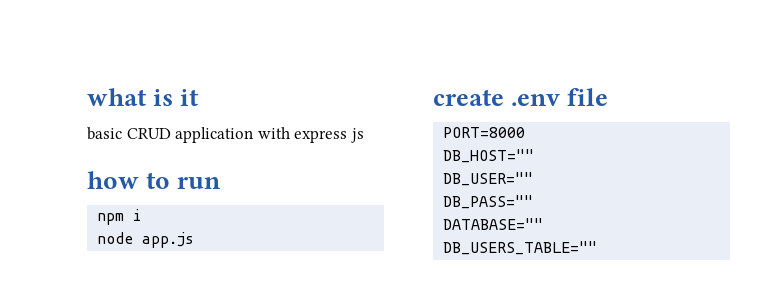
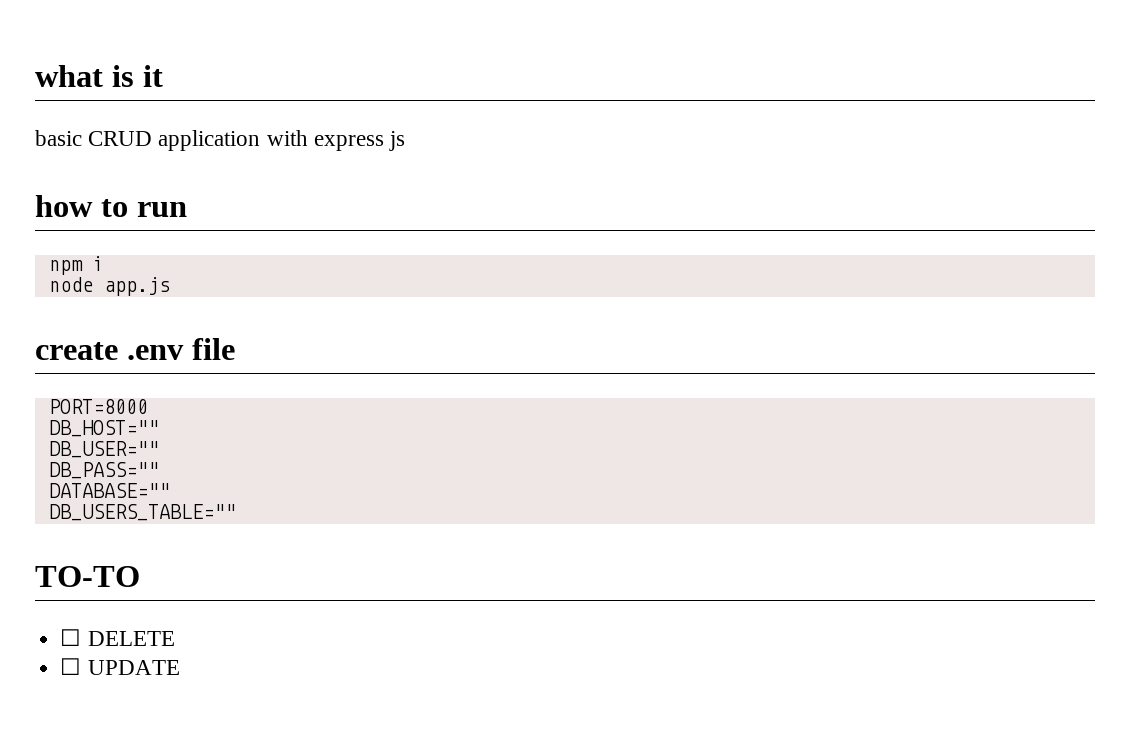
(598, 248) none -> [35,566,140,587] [60,629,175,646] [60,658,180,675] // TO-TO // ☐ DELETE // ☐ UPDATE

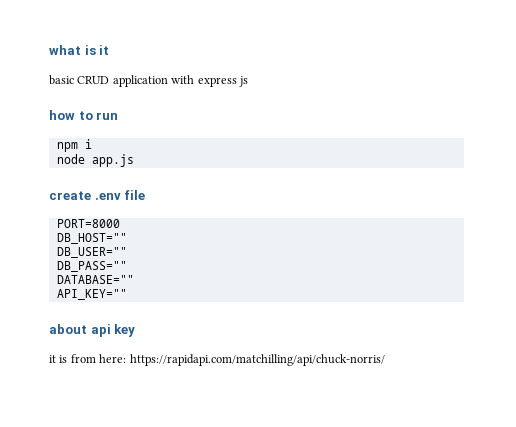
[48,504,236,521] [35,566,140,587] [60,629,175,646] [60,658,180,675] DB_USERS_TABLE="" // TO-TO // ☐ DELETE // ☐ UPDATE -> [56,289,127,300] [49,324,136,337] [49,354,385,366] API_KEY="" // about api key // it is from here: https://rapidapi.com/matchilling/api/chuck-norris/

